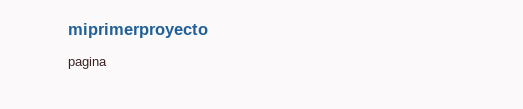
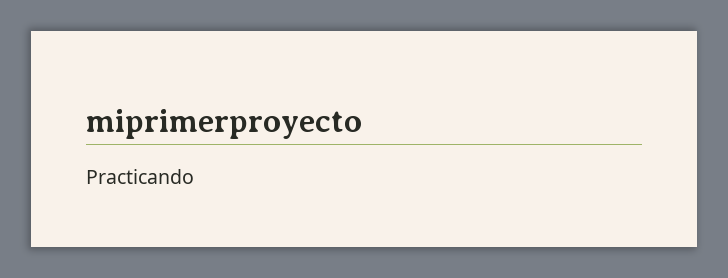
[68,57,107,69] pagina -> [86,169,194,184] Practicando

